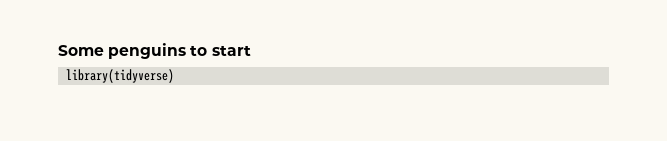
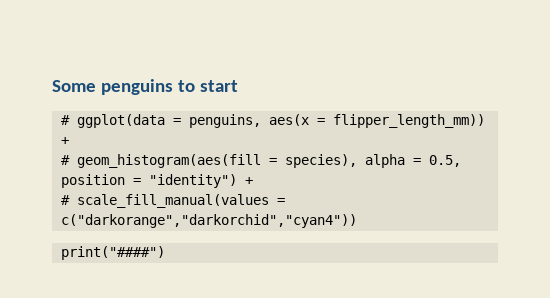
[66,69,175,83] library(tidyverse) -> [61,114,485,128] [61,137,69,145] [61,154,461,168] [61,174,253,188] [61,194,285,208] [61,214,357,228] [61,246,165,260] # ggplot(data = penguins, aes(x = flipper_length_mm)) + // # geom_histogram(aes(fill = species), alpha = 0.5, position = "identity") + // # scale_fill_manual(values = c("darkorange","darkorchid","cyan4")) // print("####")

